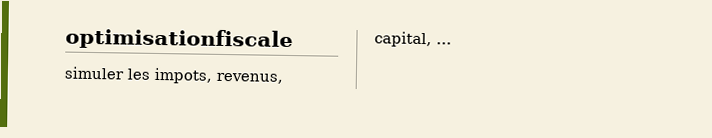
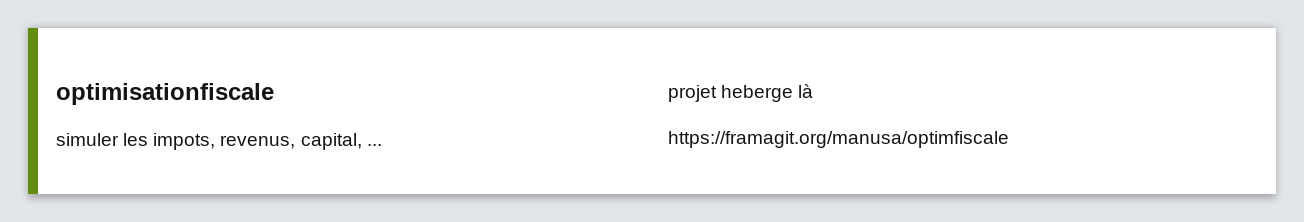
(452, 43) none -> [668,84,814,102] [668,131,1009,148] // projet heberge là // https://framagit.org/manusa/optimfiscale

